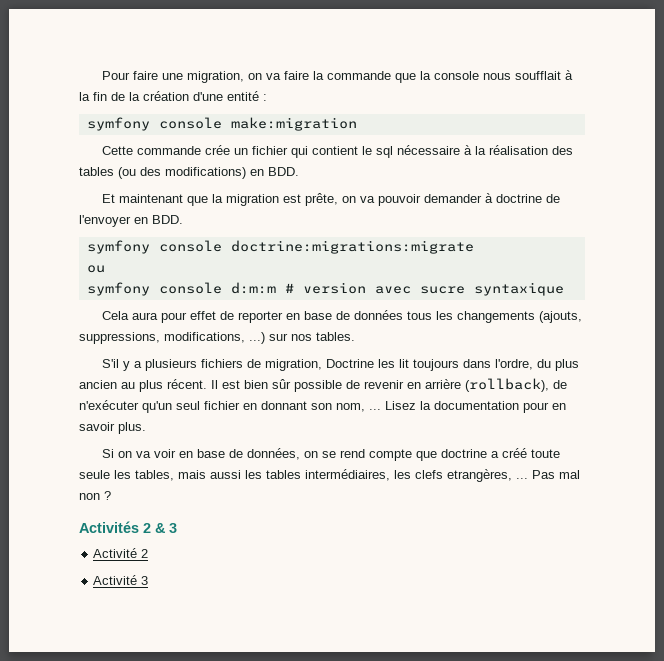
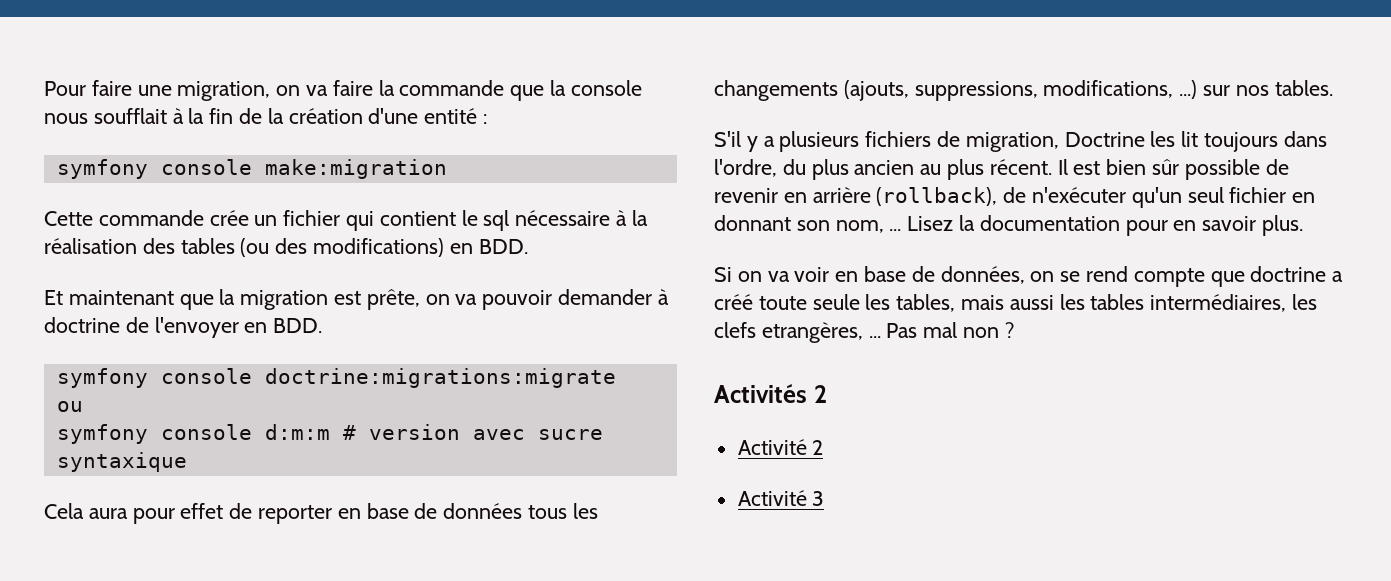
[155,523,177,533] & 3 -> (827, 394) none

